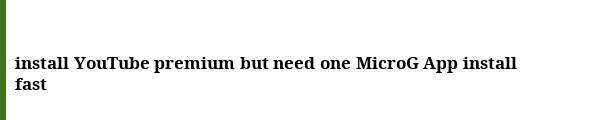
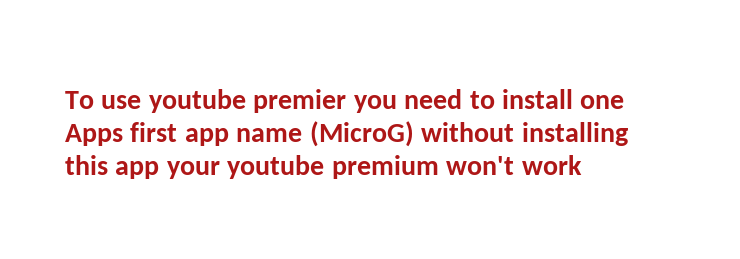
[15,57,517,73] [15,78,47,90] install YouTube premium but need one MicroG App install fast -> [65,89,625,113] [65,121,628,147] [65,155,582,179] To use youtube premier you need to install one Apps first app name (MicroG) without installing this app your youtube premium won't work

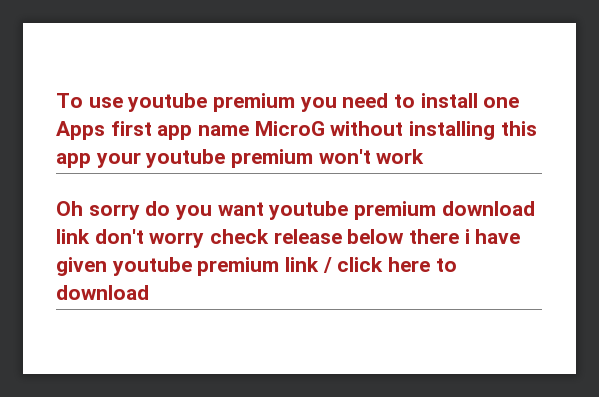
[253,89,347,113] premier -> [213,93,296,112] premium
[309,121,414,147] (MicroG) -> [254,121,325,136] MicroG
(582, 165) none -> [56,201,535,220] [56,229,521,248] [56,257,457,276] [56,285,149,300] // Oh sorry do you want youtube premium download link don't worry check release below there i have given youtube premium link / click here to download

